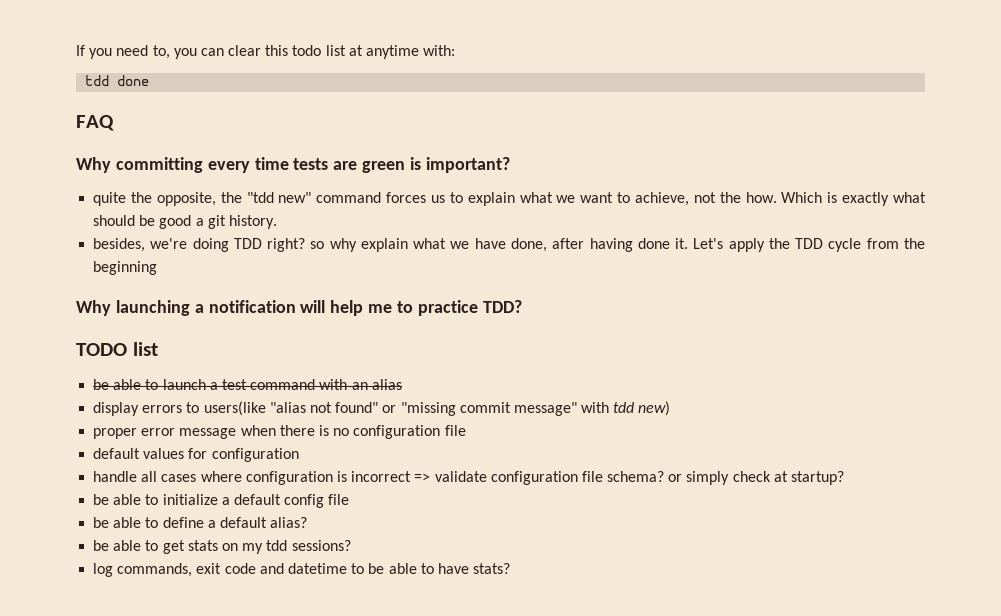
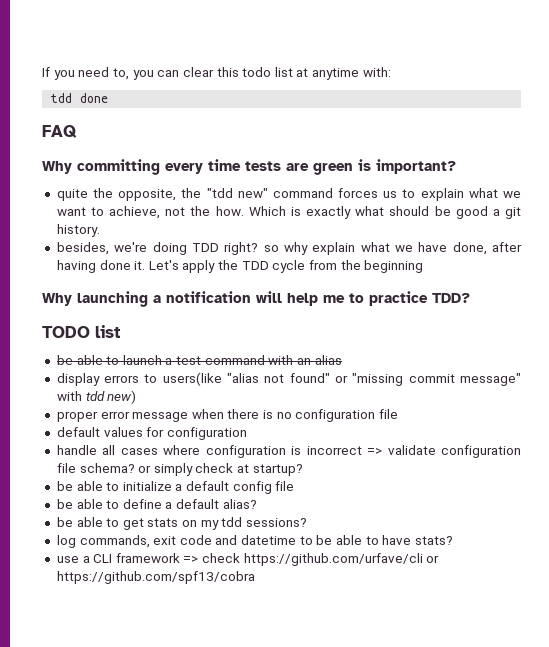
(511, 568) none -> [56,553,440,566] [56,571,255,584] // use a CLI framework => check https://github.com/urfave/cli or https://github.com/spf13/cobra

